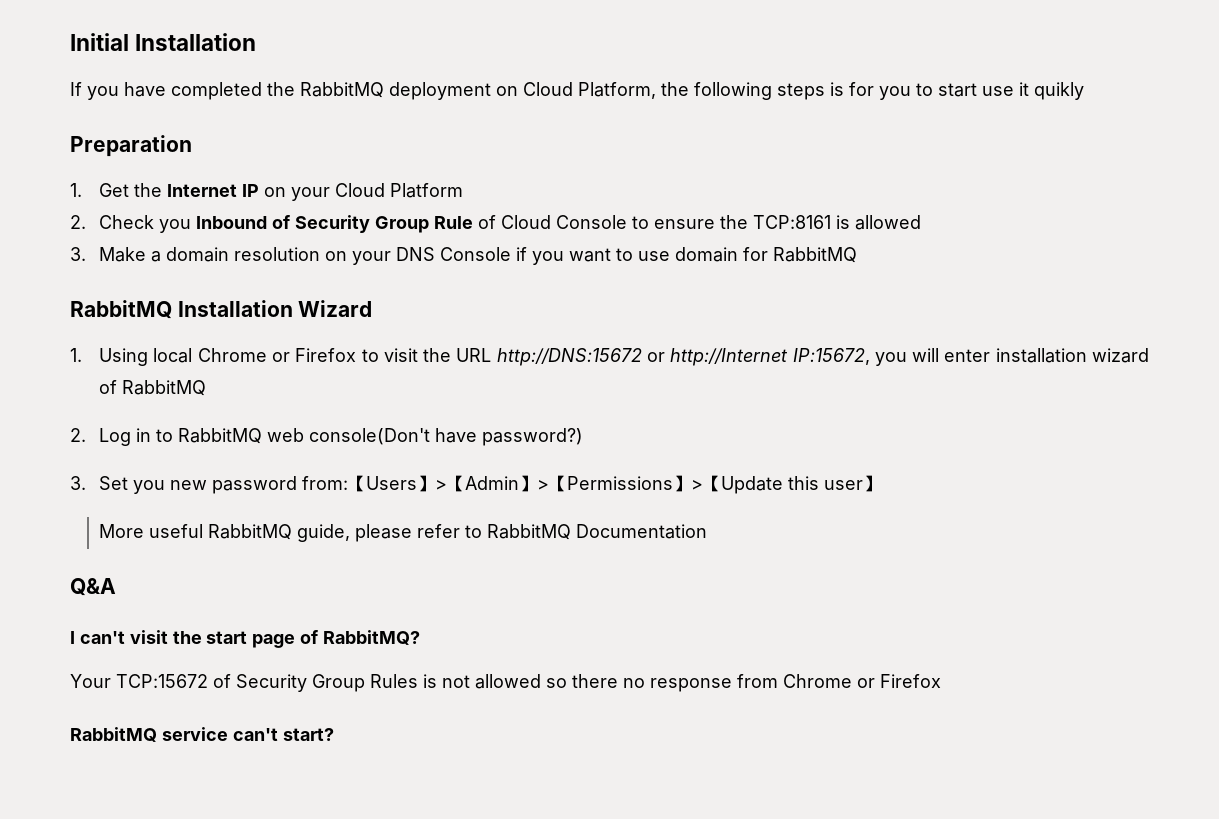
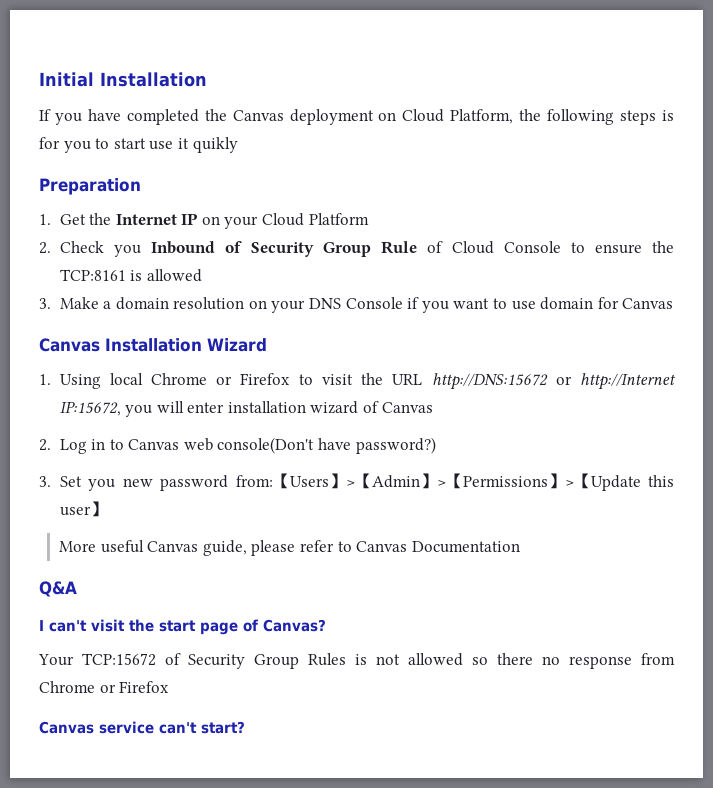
[300,82,384,98] RabbitMQ -> [232,110,284,121] Canvas
[773,247,858,263] [70,300,172,319] RabbitMQ // RabbitMQ -> [622,298,674,309] [39,338,100,352] Canvas // Canvas
[122,380,207,396] RabbitMQ -> [381,402,433,413] Canvas
[178,428,263,444] RabbitMQ -> [128,439,180,450] Canvas
[208,524,293,540] RabbitMQ -> [147,541,199,552] Canvas
[487,524,572,540] RabbitMQ -> [356,541,408,552] Canvas
[323,630,421,645] RabbitMQ? -> [263,619,326,632] Canvas?
[70,727,157,742] RabbitMQ -> [39,721,94,734] Canvas

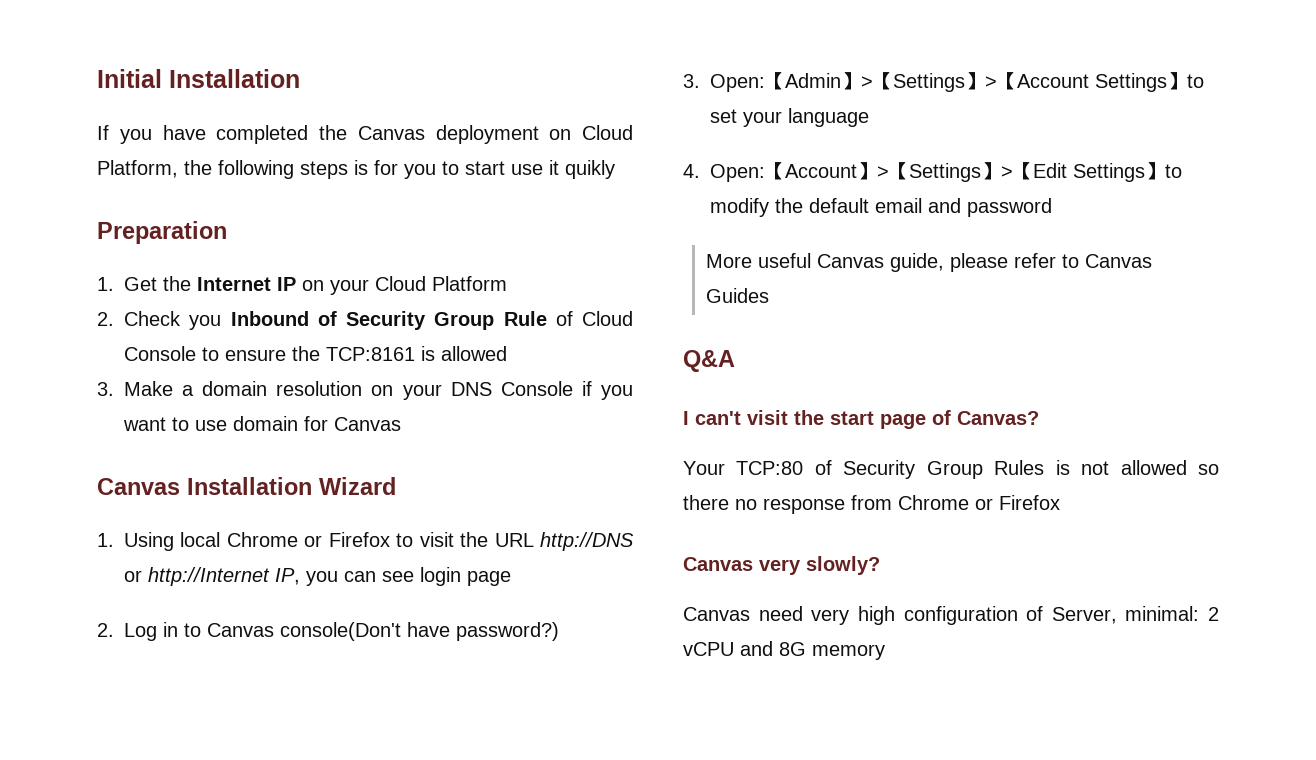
[431,373,548,390] http://DNS:15672 -> [540,532,635,551] http://DNS
[59,401,433,417] IP:15672, you will enter installation wizard of Canvas -> [275,567,511,586] IP, you can see login page
[183,438,213,451] web -> (274, 630) none
[59,473,355,491] Set you new password from:【Users】> -> [710,74,765,92] Open:
[462,473,674,491] [59,501,107,517] Permissions】>【Update this user】 -> [893,72,1204,92] [710,108,869,127] [683,162,1182,182] [710,198,1052,217] Settings】>【Account Settings】to set your language // 4. Open:【Account】>【Settings】>【Edit Settings】to modify the default email and password
[411,541,520,553] Documentation -> [705,288,769,303] Guides
[82,653,156,666] TCP:15672 -> [736,461,804,475] TCP:80
[99,721,245,734] service can't start? -> [759,556,880,575] [683,606,1219,625] [683,641,885,660] very slowly? // Canvas need very high configuration of Server, minimal: 2 vCPU and 8G memory

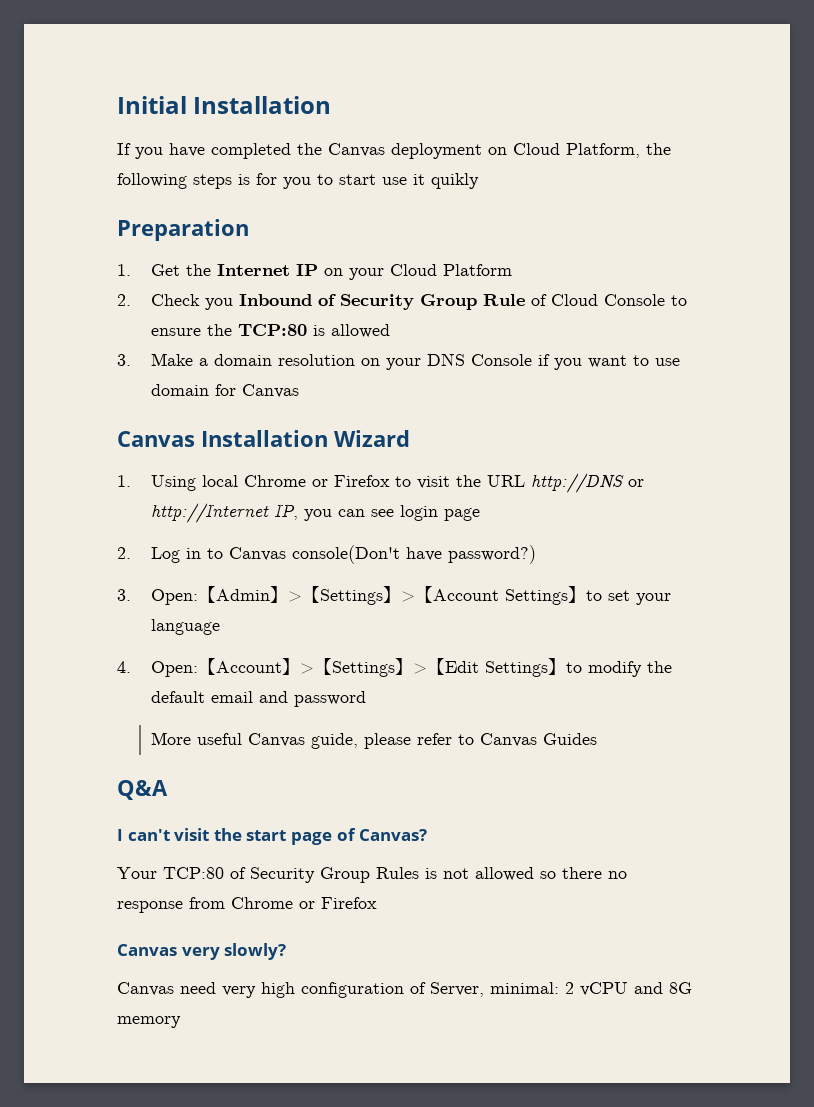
[326,347,415,361] TCP:8161 -> [237,324,307,336] TCP:80

